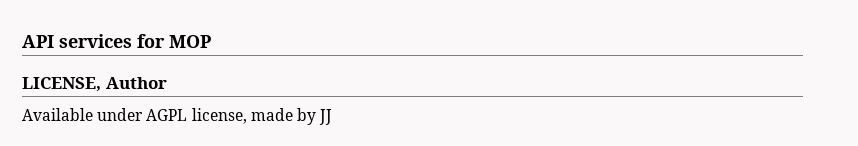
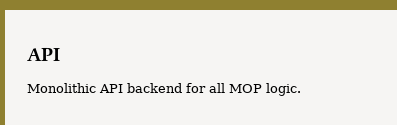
[22,34,211,48] [22,77,167,92] [22,108,333,125] API services for MOP // LICENSE, Author // Available under AGPL license, made by JJ -> [27,47,60,61] [27,83,301,96] API // Monolithic API backend for all MOP logic.

